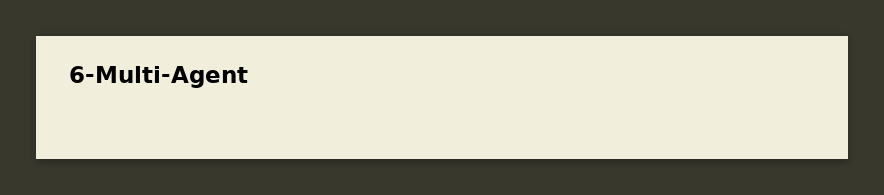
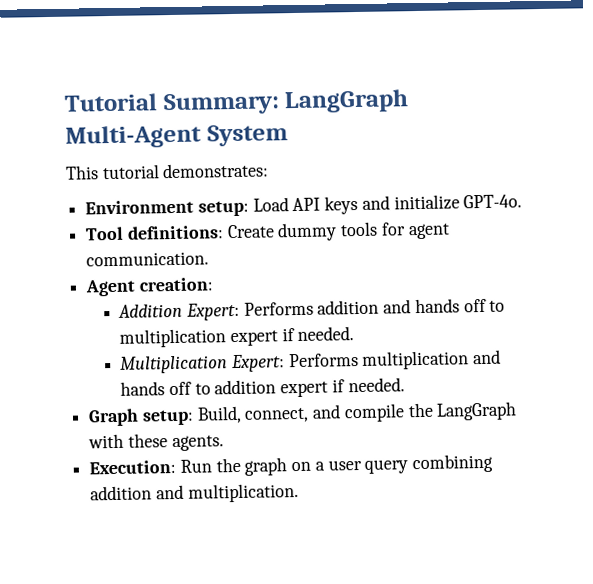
[69,66,248,88] 6-Multi-Agent -> [64,89,410,116] [65,124,288,149] [65,162,270,180] [85,194,523,217] [85,221,450,242] [86,251,210,267] [85,277,213,297] [118,298,506,321] [119,326,355,348] [120,349,502,374] [120,377,405,398] [88,401,518,427] [88,433,224,452] [89,453,494,476] [90,482,299,503] Tutorial Summary: LangGraph Multi-Agent System // This tutorial demonstrates: // Environment setup: Load API keys and initialize GPT-4o. // Tool definitions: Create dummy tools for agent communication. // Agent creation: // Addition Expert: Performs addition and hands off to multiplication expert if needed. // Multiplication Expert: Performs multiplication and hands off to addition expert if needed. // Graph setup: Build, connect, and compile the LangGraph with these agents. // Execution: Run the graph on a user query combining addition and multiplication.

